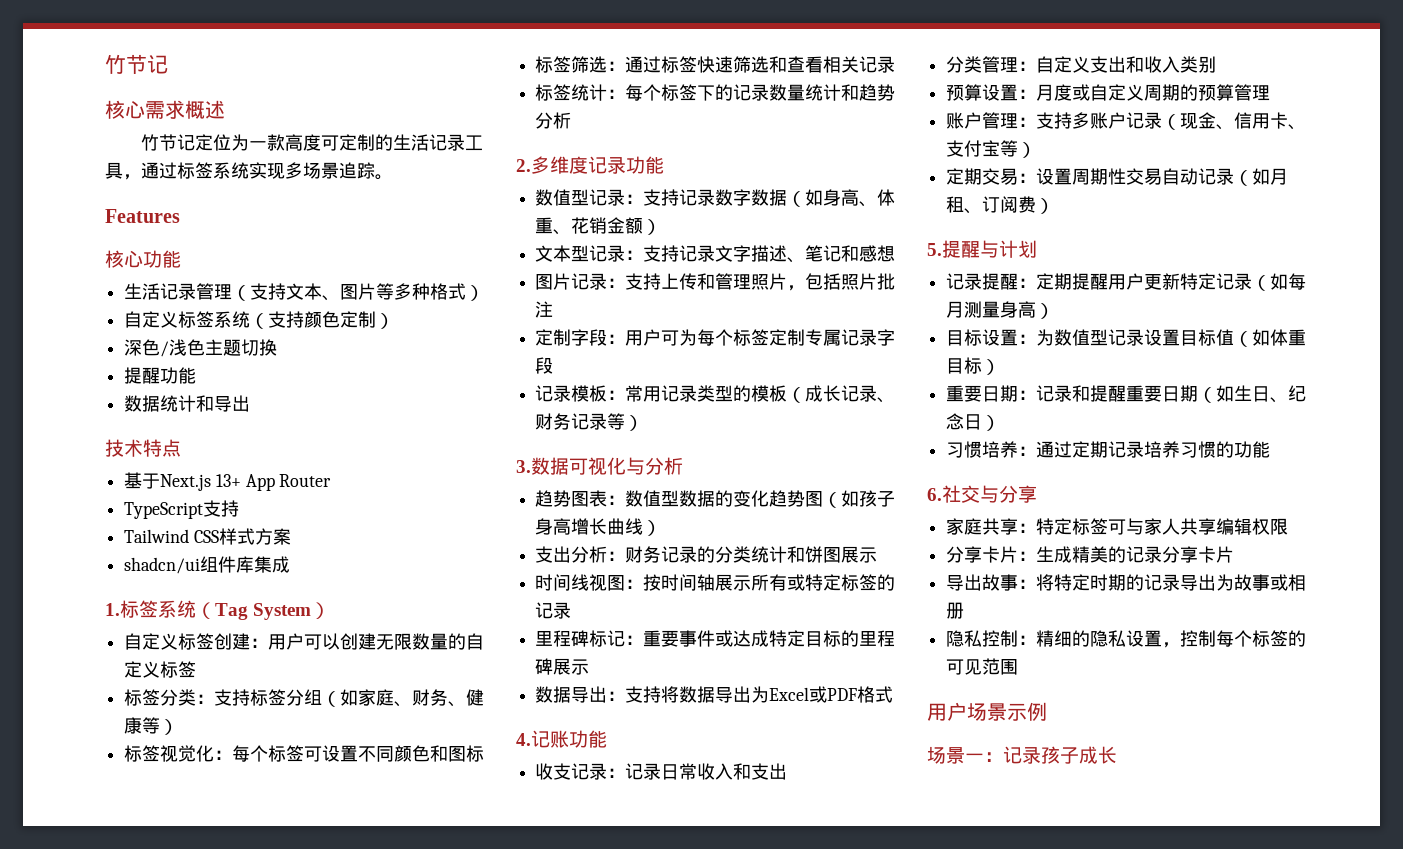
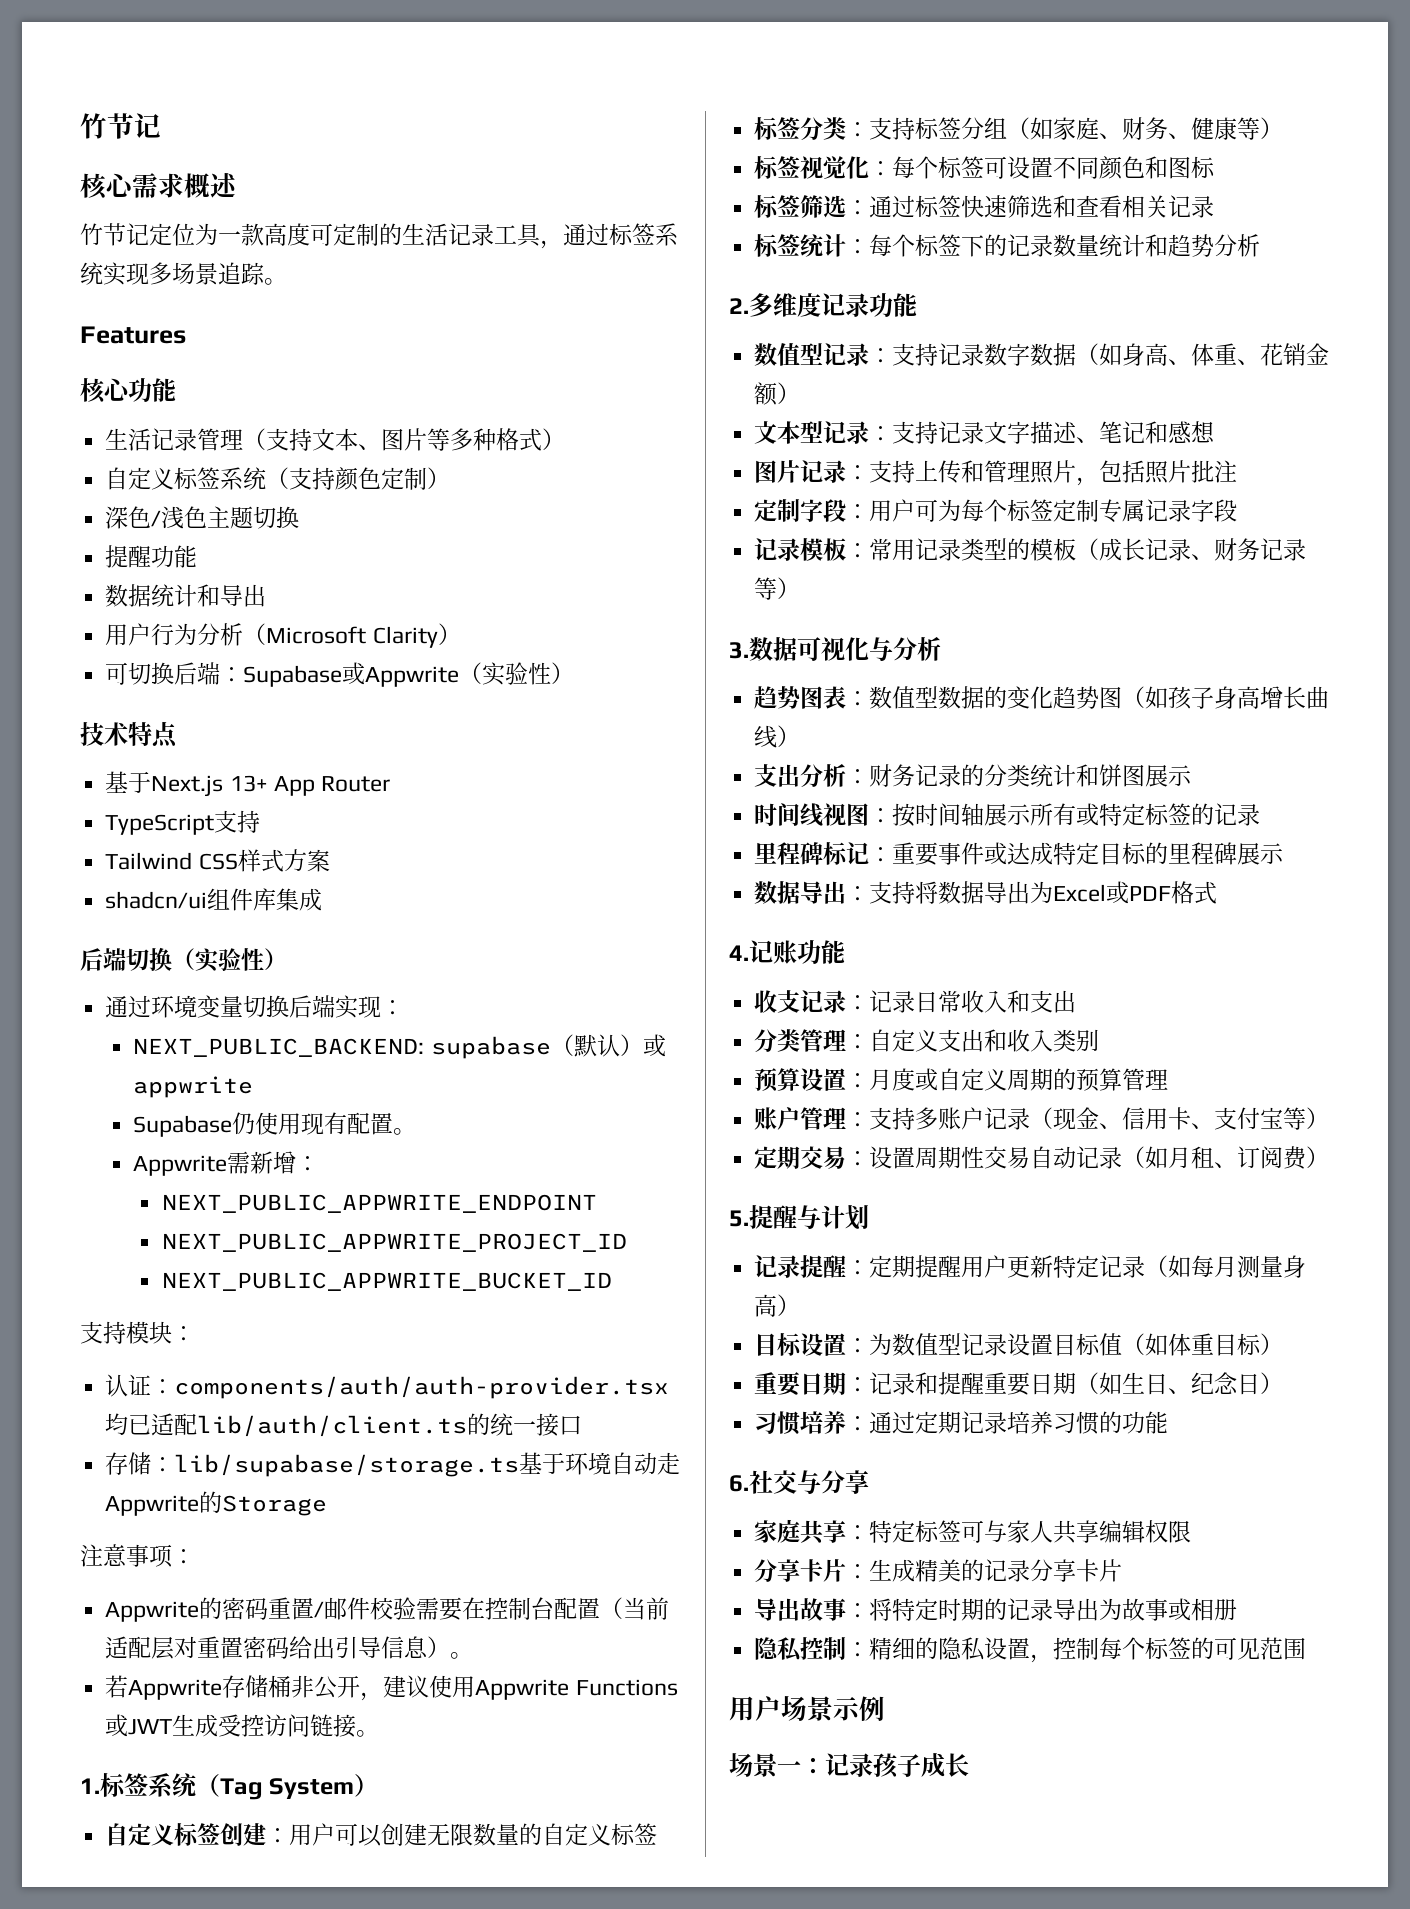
(251, 403) none -> [105,623,461,648] [105,662,575,687] // 用户行为分析（Microsoft Clarity） // 可切换后端：Supabase或Appwrite（实验性）
(291, 564) none -> [80,947,287,972] [105,995,405,1019] [133,1034,666,1059] [133,1076,254,1098] [133,1112,417,1137] [133,1151,320,1176] [161,1194,597,1213] [161,1233,627,1252] [161,1272,612,1291] [80,1321,195,1344] [105,1374,670,1399] [105,1413,583,1437] [105,1452,681,1477] [105,1491,328,1516] [80,1544,195,1568] [105,1597,670,1622] [105,1636,474,1660] [105,1675,678,1701] [105,1714,380,1737] // 后端切换（实验性） // 通过环境变量切换后端实现： // NEXT_PUBLIC_BACKEND: supabase（默认）或appwrite // Supabase仍使用现有配置。 // Appwrite需新增： // NEXT_PUBLIC_APPWRITE_ENDPOINT // NEXT_PUBLIC_APPWRITE_PROJECT_ID // NEXT_PUBLIC_APPWRITE_BUCKET_ID // 支持模块： // 认证：components/auth/auth-provider.tsx均已适配lib/auth/client.ts的统一接口 // 存储：lib/supabase/storage.ts基于环境自动走Appwrite的Storage // 注意事项： // Appwrite的密码重置/邮件校验需要在控制台配置（当前适配层对重置密码给出引导信息）。 // 若Appwrite存储桶非公开，建议使用Appwrite Functions或JWT生成受控访问链接。

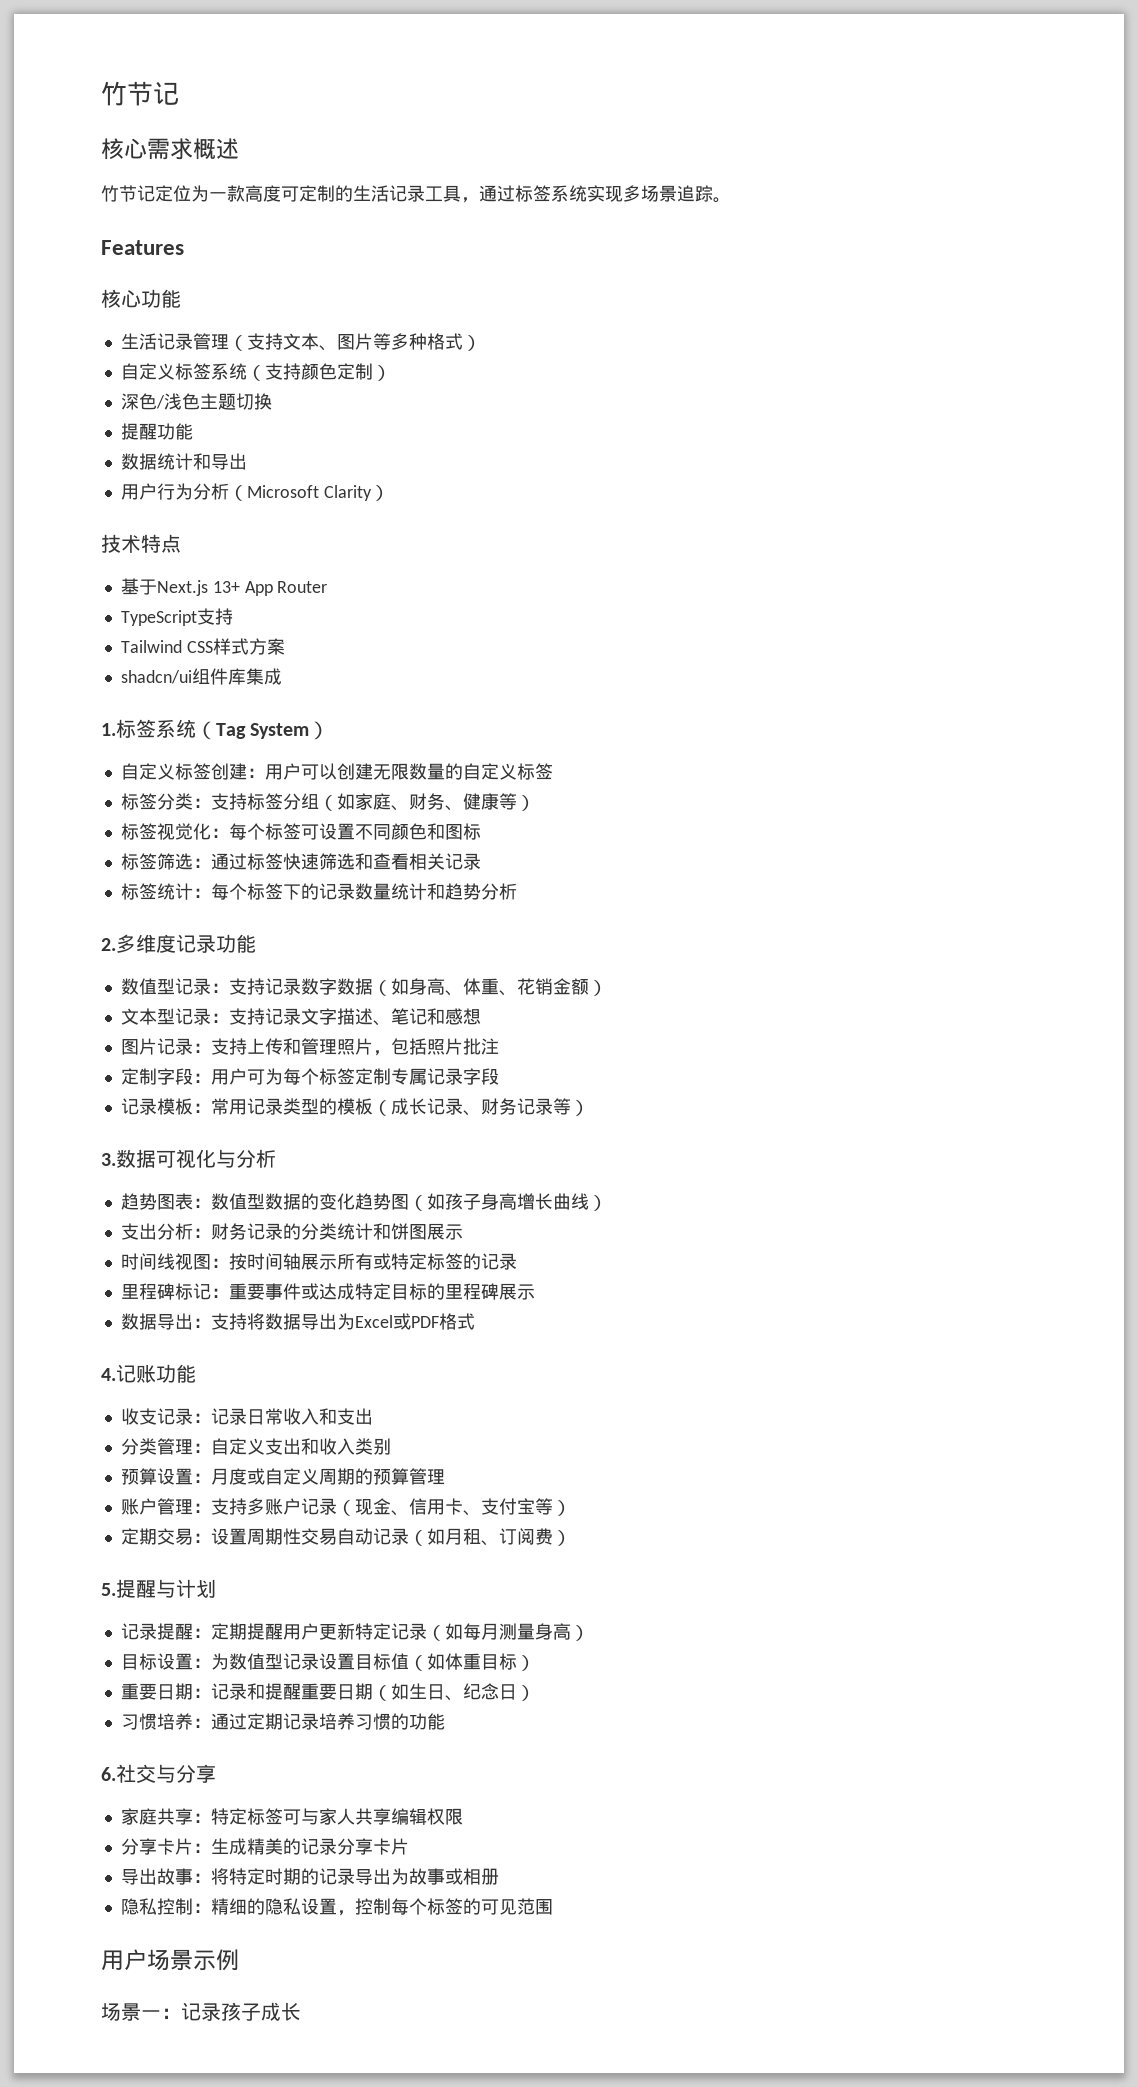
[105,662,575,687] // 可切换后端：Supabase或Appwrite（实验性） -> (389, 493) none
[80,947,287,972] [105,995,405,1019] [133,1034,666,1059] [133,1076,254,1098] [133,1112,417,1137] [133,1151,320,1176] [161,1194,597,1213] [161,1233,627,1252] [161,1272,612,1291] [80,1321,195,1344] [105,1374,670,1399] [105,1413,583,1437] [105,1452,681,1477] [105,1491,328,1516] [80,1544,195,1568] [105,1597,670,1622] [105,1636,474,1660] [105,1675,678,1701] [105,1714,380,1737] // 后端切换（实验性） // 通过环境变量切换后端实现： // NEXT_PUBLIC_BACKEND: supabase（默认）或appwrite // Supabase仍使用现有配置。 // Appwrite需新增： // NEXT_PUBLIC_APPWRITE_ENDPOINT // NEXT_PUBLIC_APPWRITE_PROJECT_ID // NEXT_PUBLIC_APPWRITE_BUCKET_ID // 支持模块： // 认证：components/auth/auth-provider.tsx均已适配lib/auth/client.ts的统一接口 // 存储：lib/supabase/storage.ts基于环境自动走Appwrite的Storage // 注意事项： // Appwrite的密码重置/邮件校验需要在控制台配置（当前适配层对重置密码给出引导信息）。 // 若Appwrite存储桶非公开，建议使用Appwrite Functions或JWT生成受控访问链接。 -> (282, 676) none

